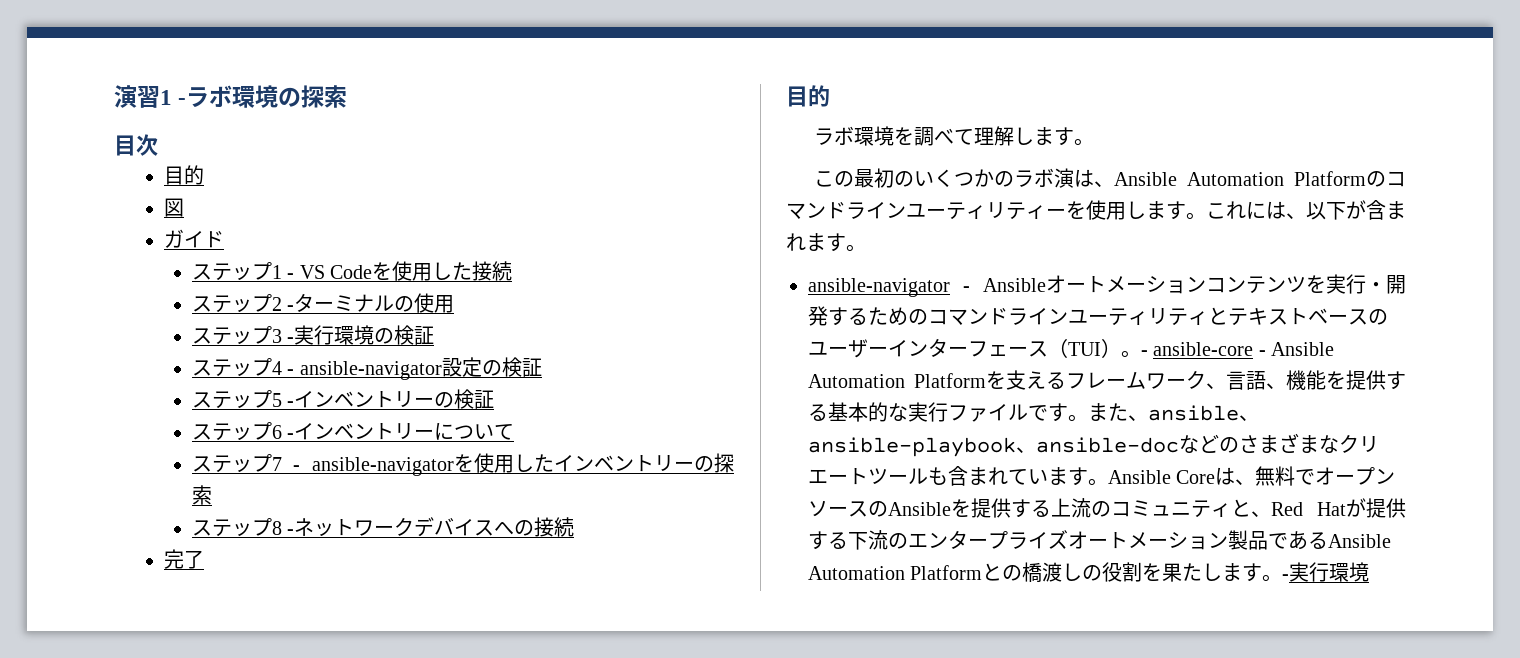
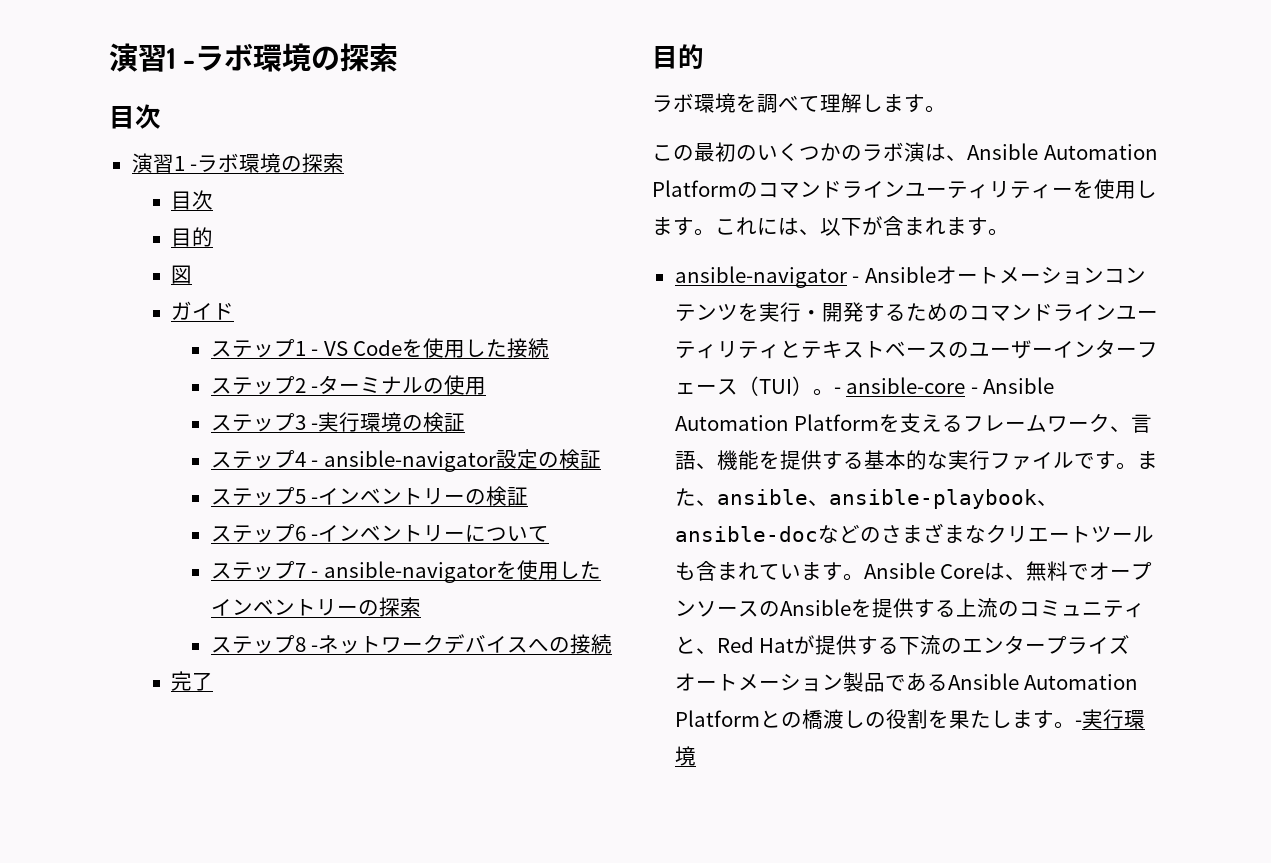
[114,85,348,108] [114,134,158,156] 演習1 -ラボ環境の探索 // 目次 -> [109,43,398,72] [109,104,161,129] [131,153,345,173] [171,190,214,210] 演習1 -ラボ環境の探索 // 目次 // 演習1 -ラボ環境の探索 // 目次

